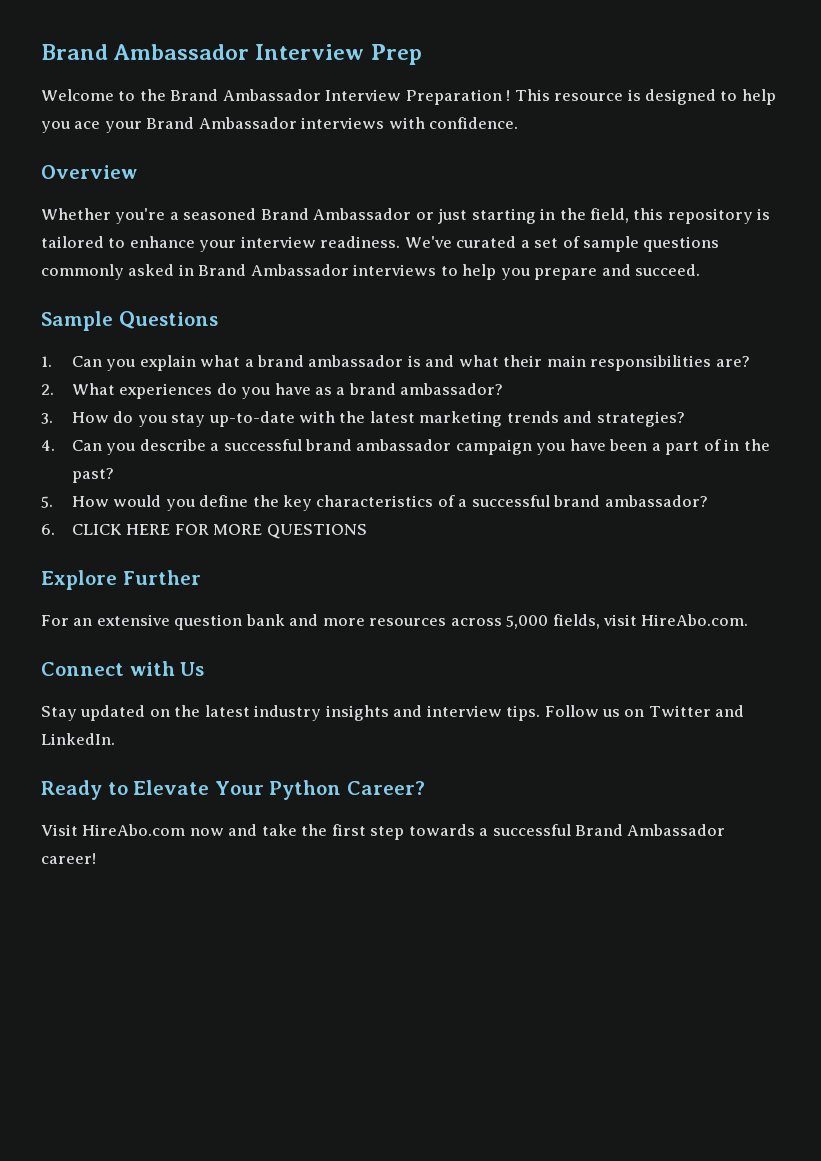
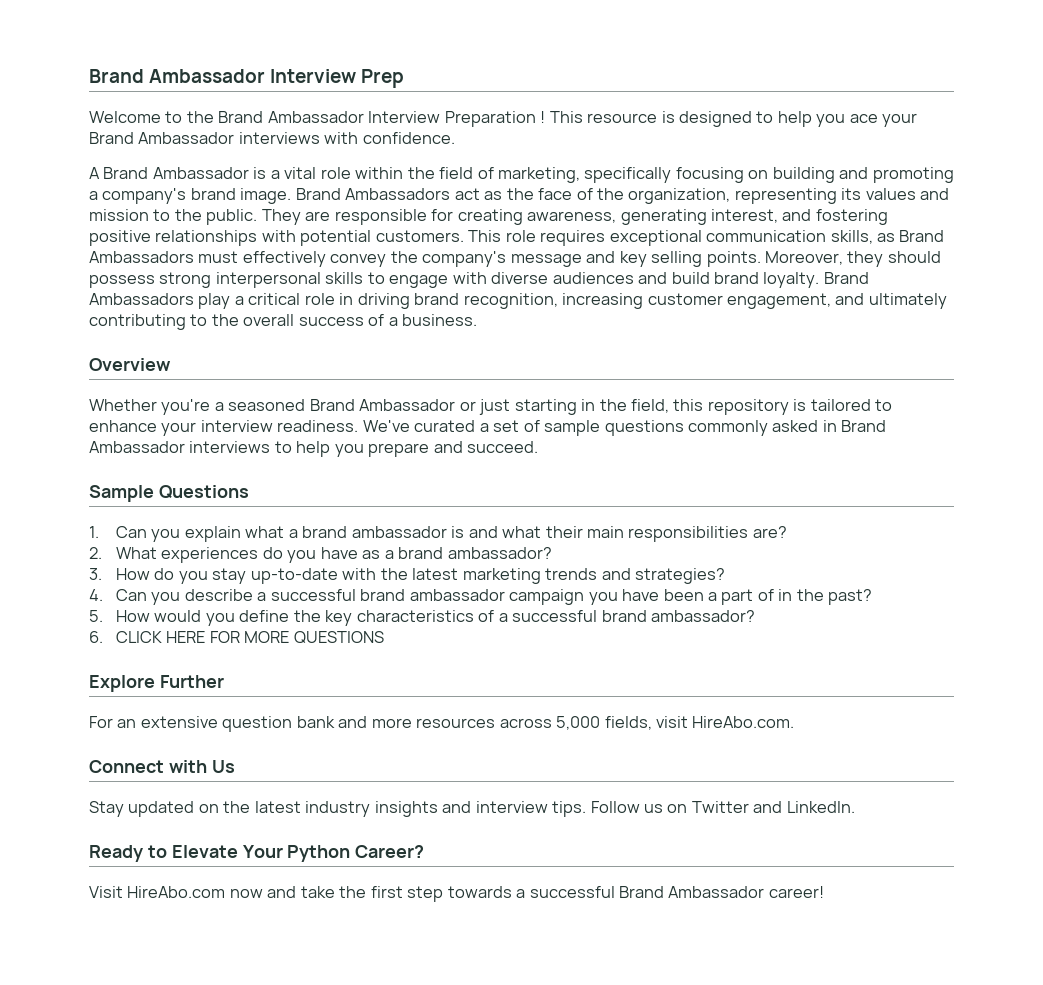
(519, 123) none -> [89,167,954,183] [89,188,950,204] [89,209,888,225] [89,230,945,246] [89,251,941,267] [89,272,869,288] [89,293,947,309] [89,314,478,330] // A Brand Ambassador is a vital role within the field of marketing, specifically focusing on building and promoting a company's brand image. Brand Ambassadors act as the face of the organization, representing its values and mission to the public. They are responsible for creating awareness, generating interest, and fostering positive relationships with potential customers. This role requires exceptional communication skills, as Brand Ambassadors must effectively convey the company's message and key selling points. Moreover, they should possess strong interpersonal skills to engage with diverse audiences and build brand loyalty. Brand Ambassadors play a critical role in driving brand recognition, increasing customer engagement, and ultimately contributing to the overall success of a business.

